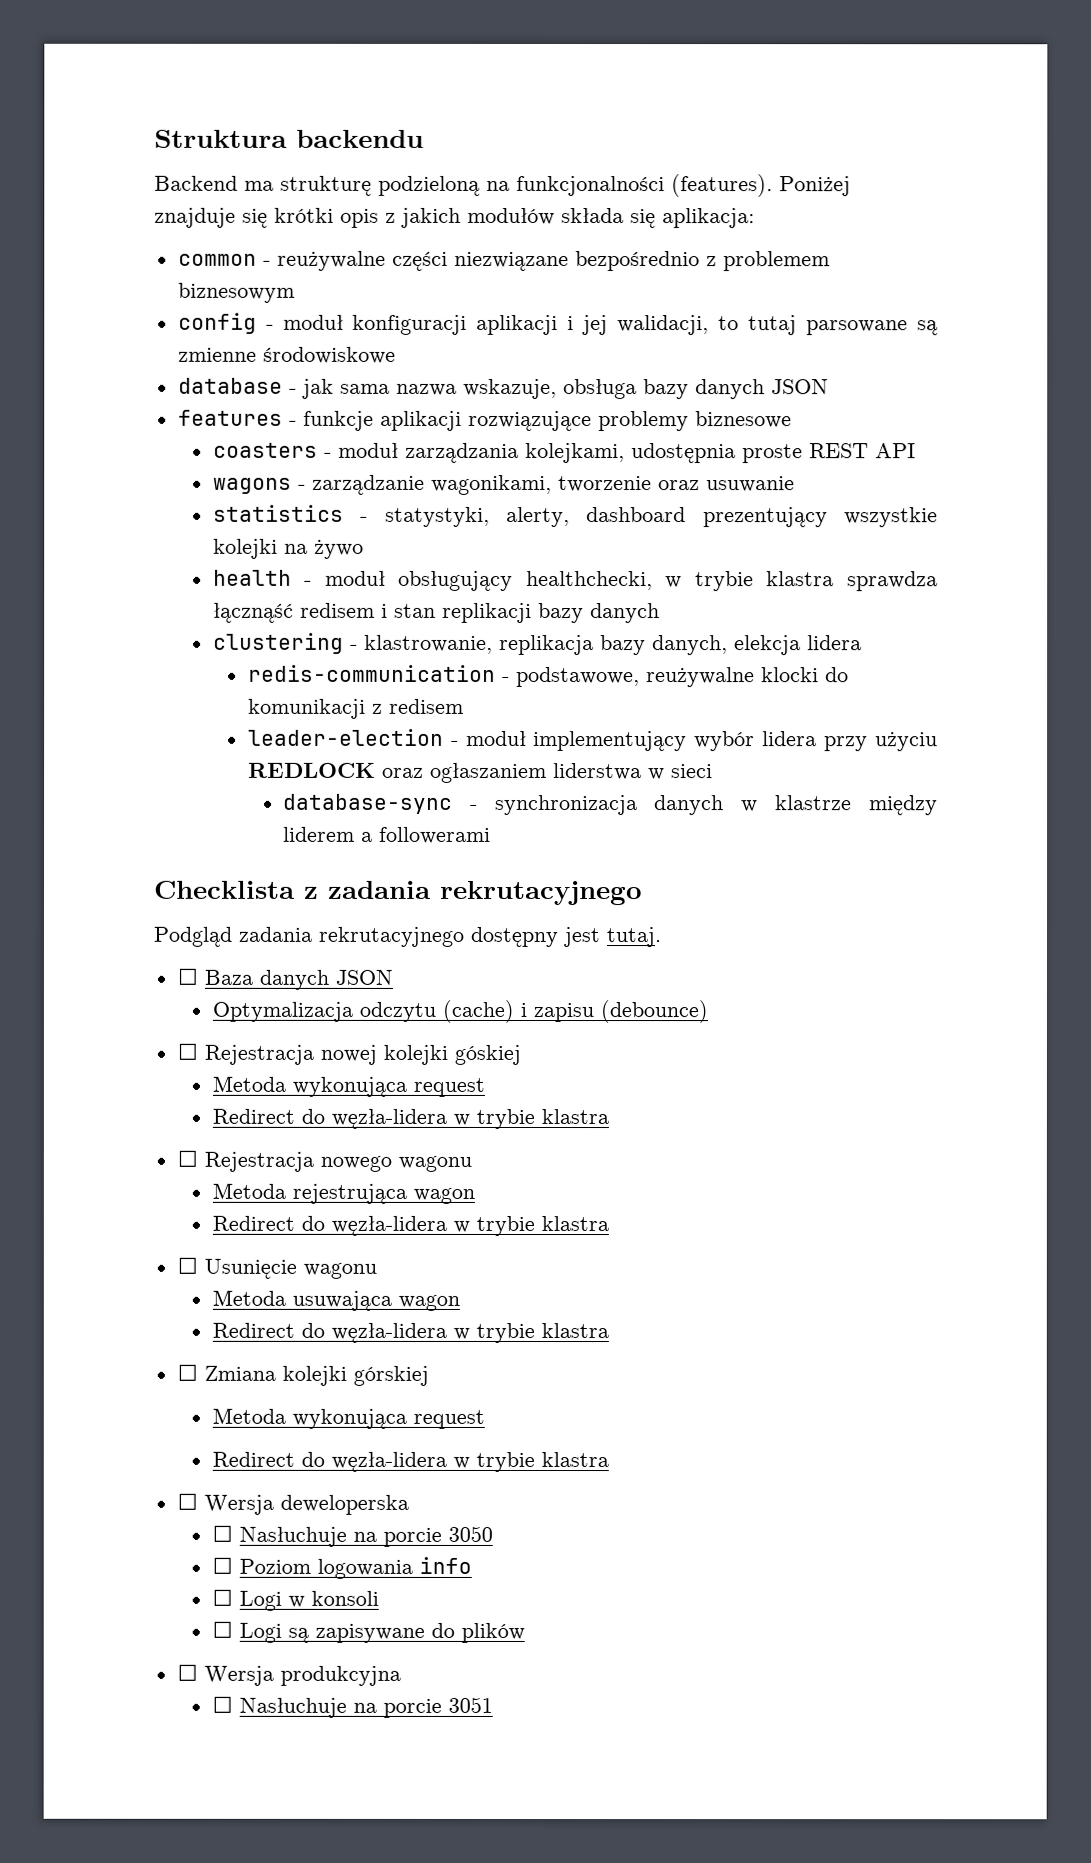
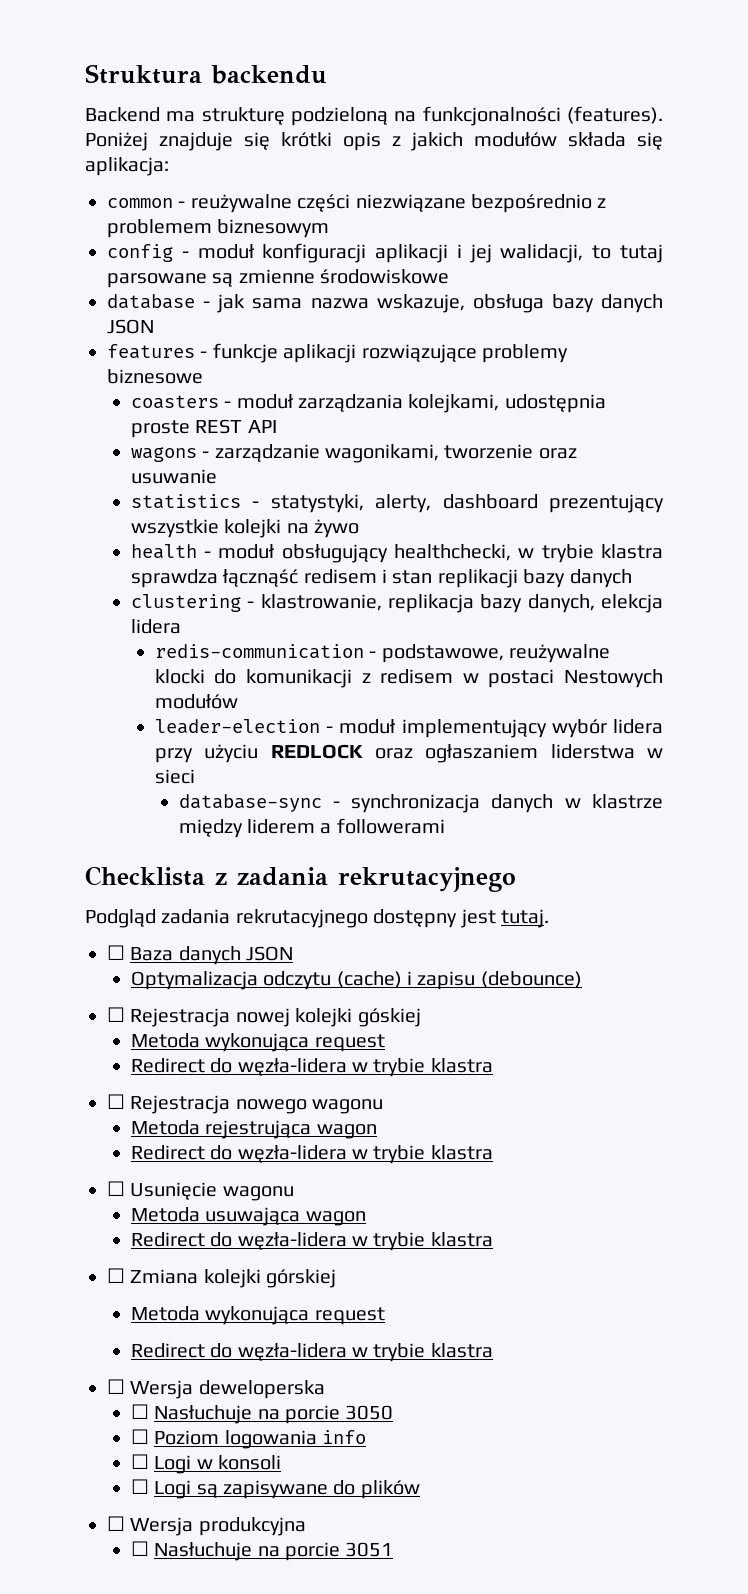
(464, 706) none -> [462,669,663,688] [154,694,238,709] w postaci Nestowych modułów

